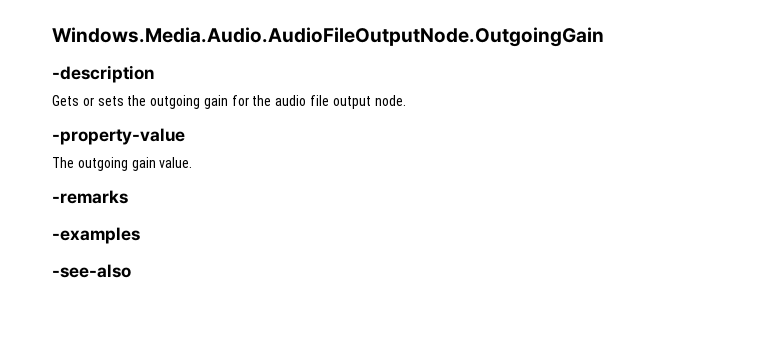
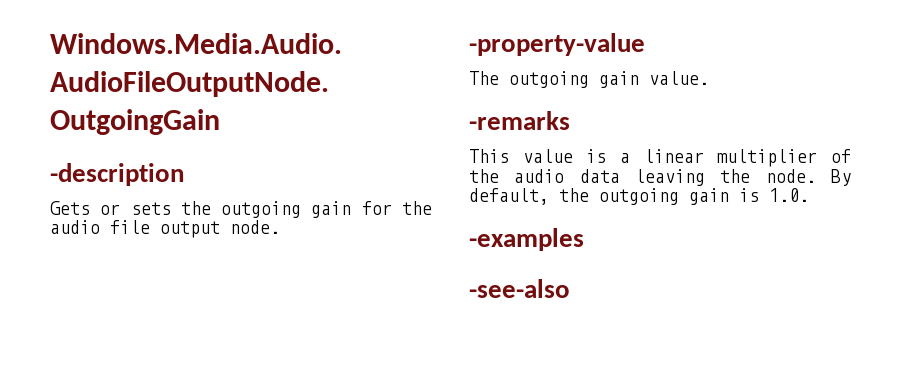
(128, 197) none -> [469,149,851,167] [469,169,851,186] [469,188,809,205] // This value is a linear multiplier of the audio data leaving the node. By default, the outgoing gain is 1.0.

